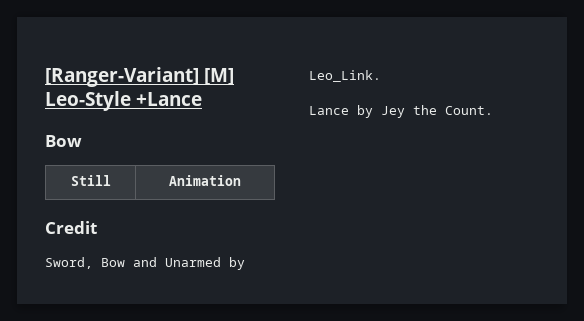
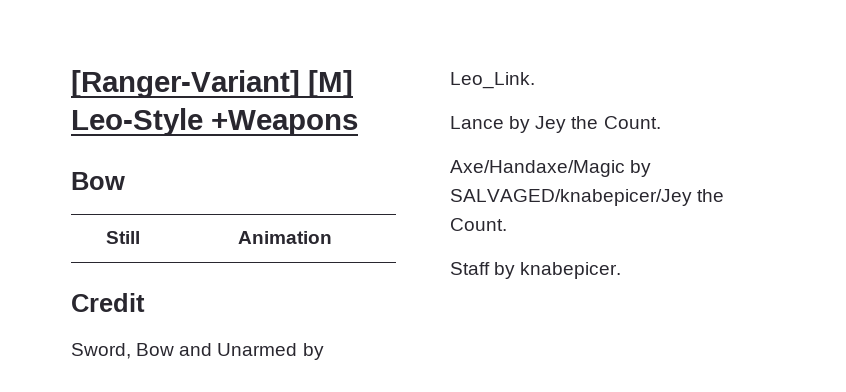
[136,92,202,106] +Lance -> [211,110,358,136] +Weapons
(493, 110) none -> [450,160,652,177] [450,189,725,206] [450,218,507,231] [450,262,622,279] // Axe/Handaxe/Magic by SALVAGED/knabepicer/Jey the Count. // Staff by knabepicer.

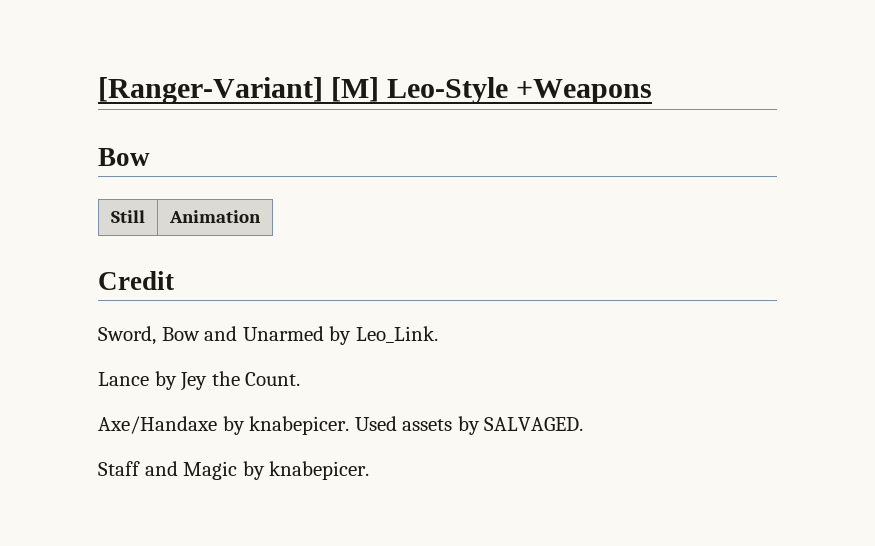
[450,160,652,177] [450,189,725,206] [450,218,507,231] Axe/Handaxe/Magic by SALVAGED/knabepicer/Jey the Count. -> [98,416,584,435] Axe/Handaxe by knabepicer. Used assets by SALVAGED.
(490, 268) none -> [144,461,238,480] and Magic

